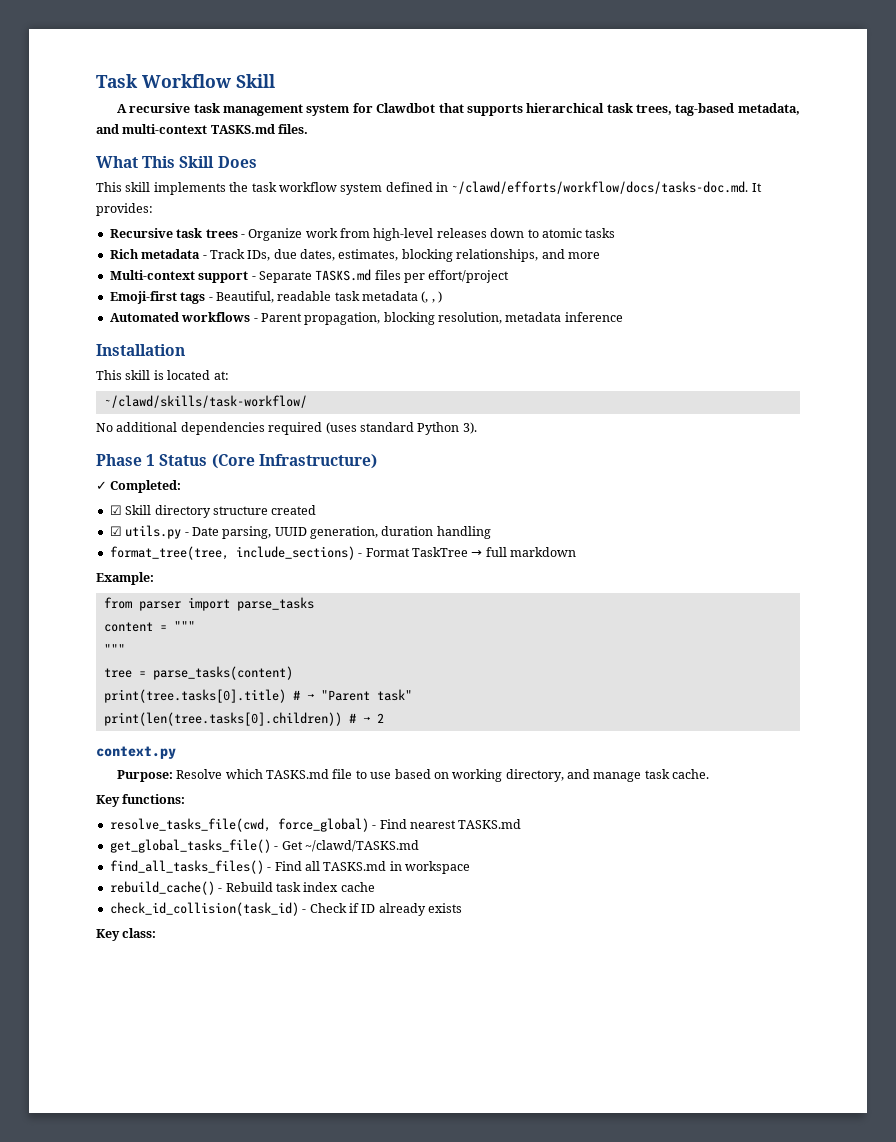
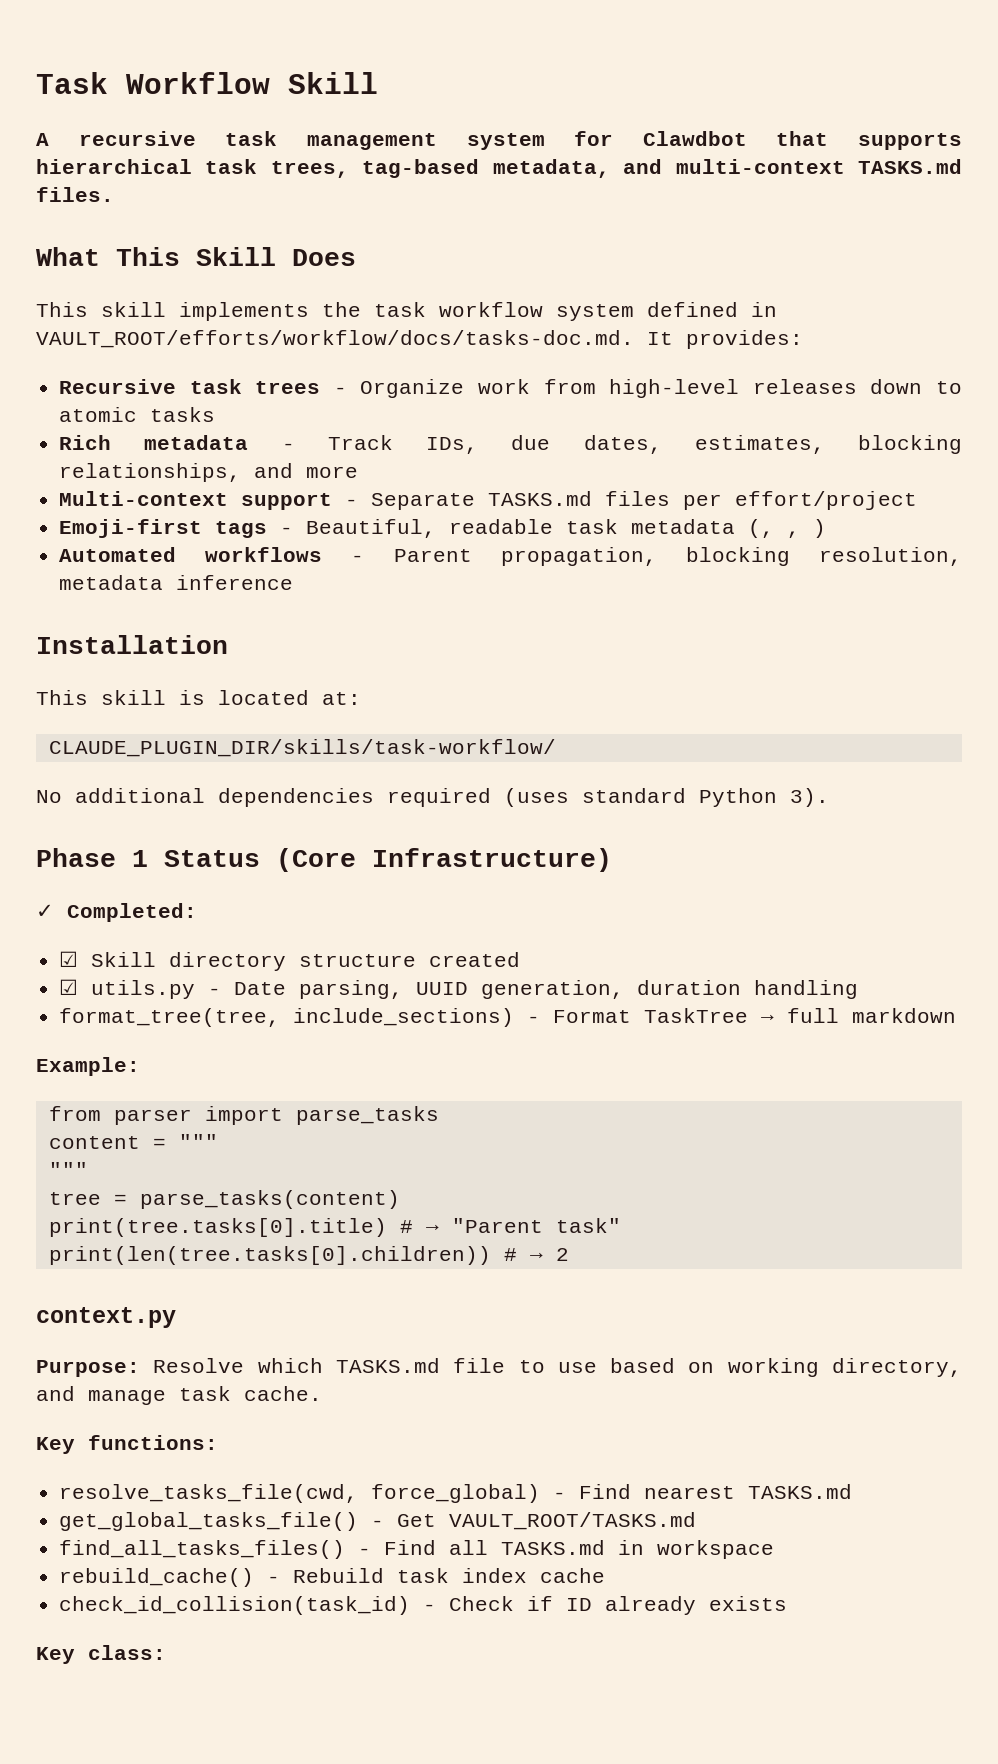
[451,181,749,194] ~/clawd/efforts/workflow/docs/tasks-doc.md. -> [36,330,634,348] VAULT_ROOT/efforts/workflow/docs/tasks-doc.md.
[103,395,307,408] ~/clawd/skills/task-workflow/ -> [48,739,556,757] CLAUDE_PLUGIN_DIR/skills/task-workflow/
[304,840,419,852] ~/clawd/TASKS.md -> [449,1512,697,1530] VAULT_ROOT/TASKS.md

